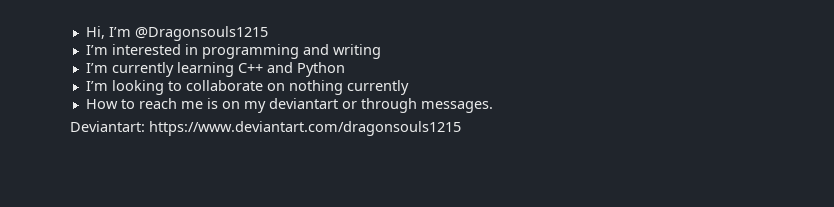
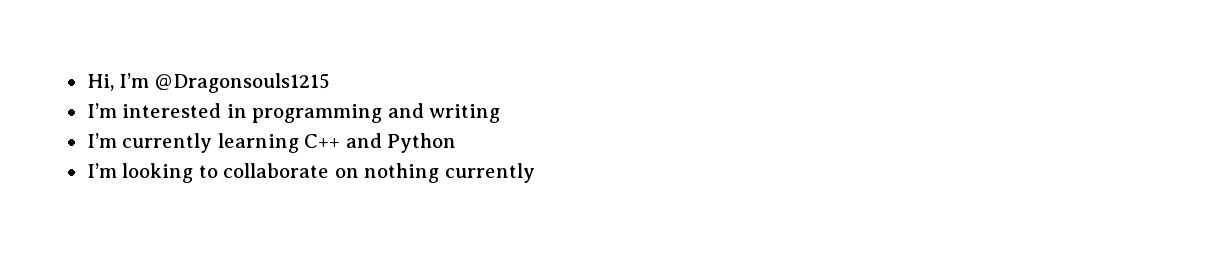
[85,98,493,113] [70,121,461,136] // How to reach me is on my deviantart or through messages. // Deviantart: https://www.deviantart.com/dragonsouls1215 -> (535, 173) none

